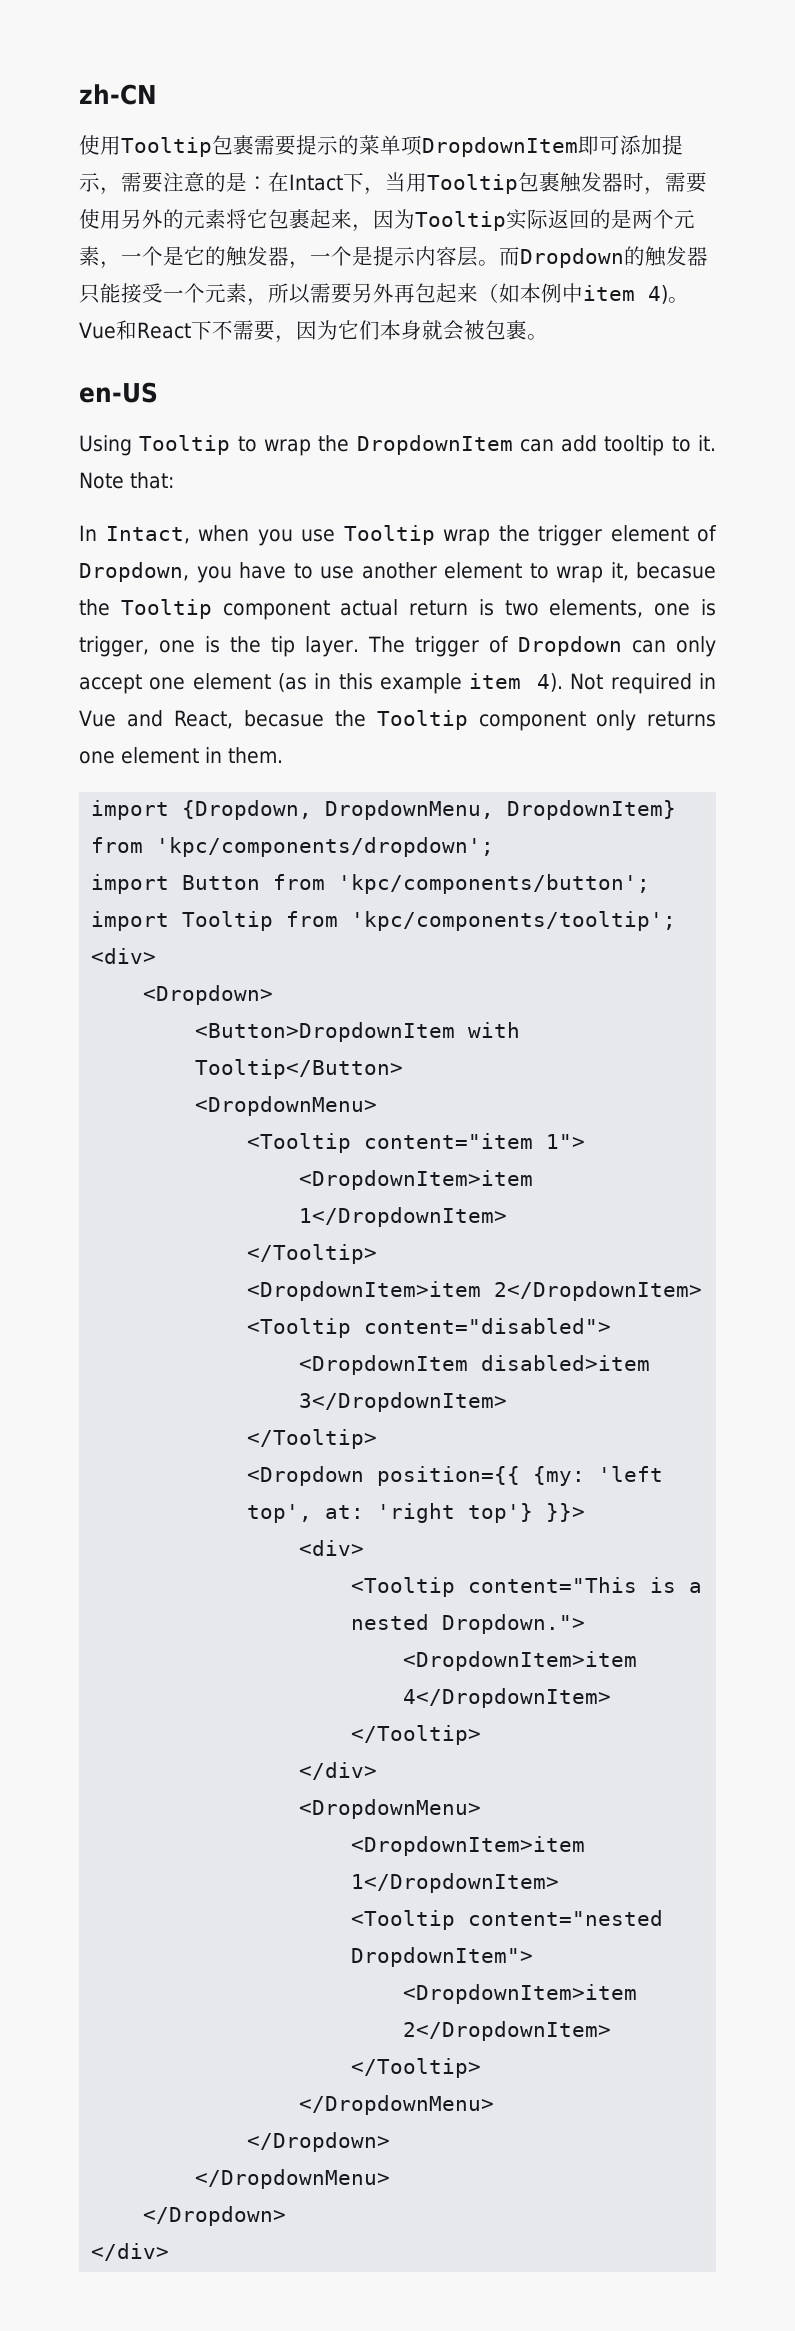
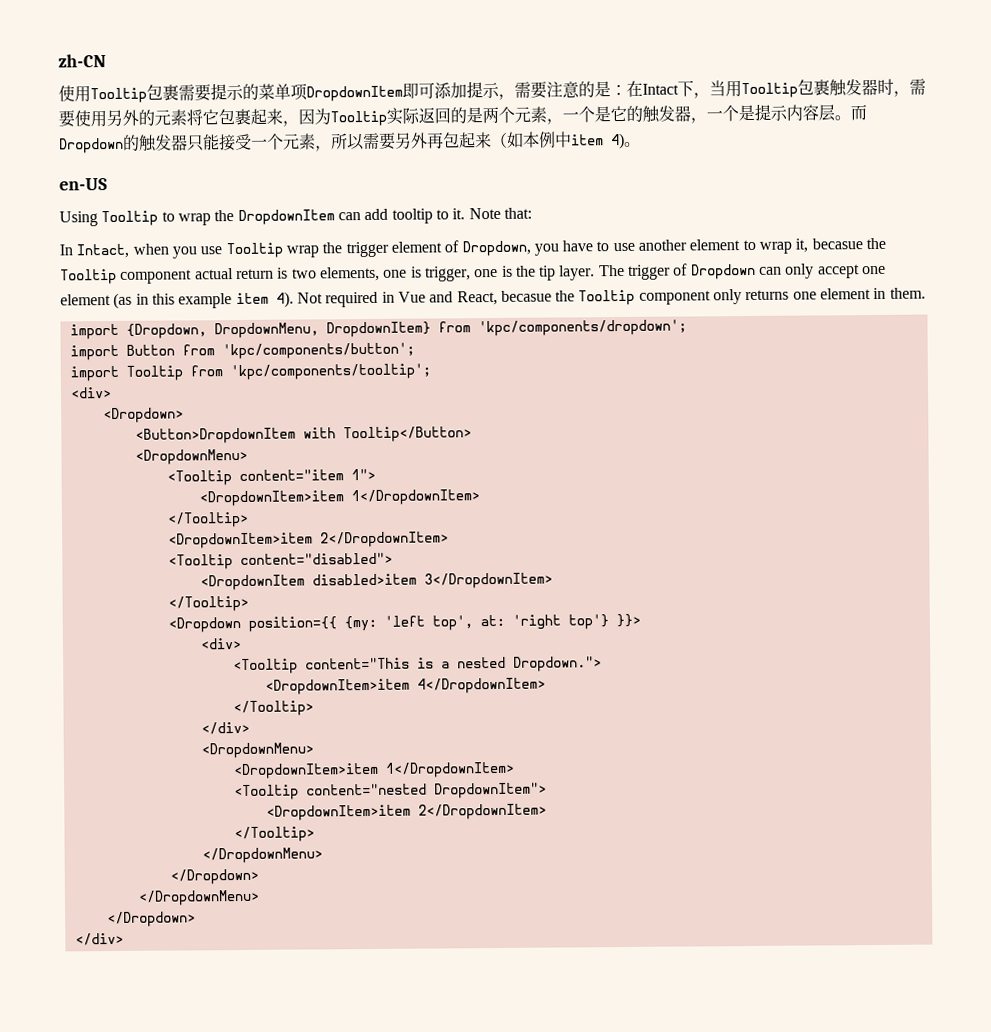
[79,320,548,343] Vue和React下不需要，因为它们本身就会被包裹。 -> (641, 144) none

